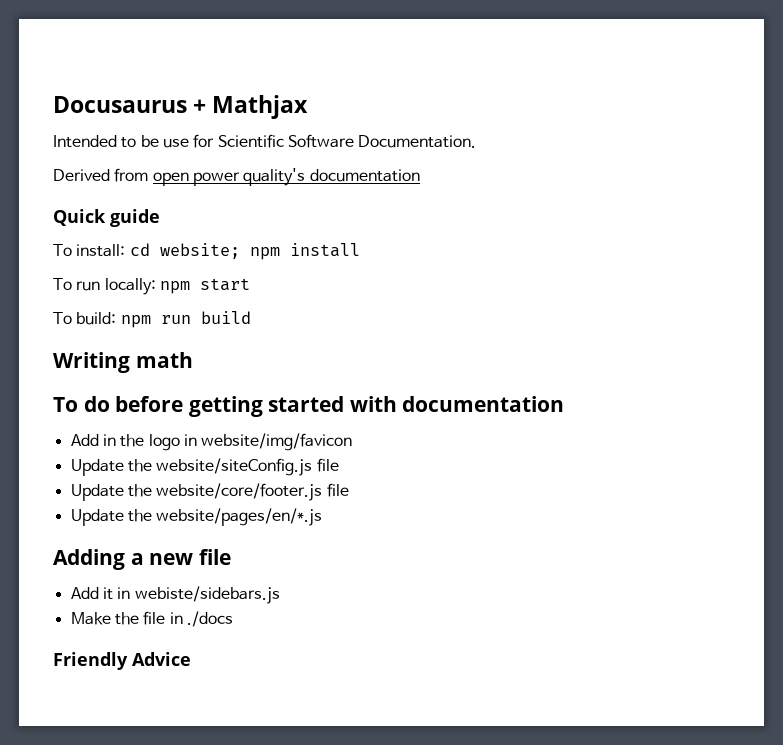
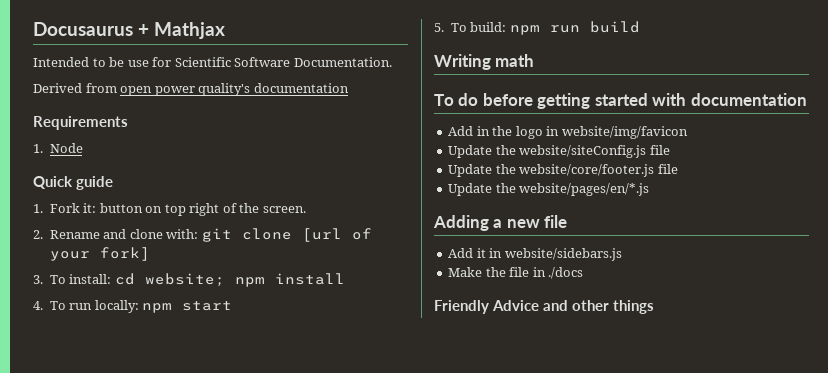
(420, 175) none -> [33,116,128,130] [33,143,83,153] // Requirements // 1. Node
(160, 218) none -> [33,203,306,216] [33,228,372,242] [49,247,150,261] [33,275,43,284] 1. Fork it: button on top right of the screen. // 2. Rename and clone with: git clone [url of your fork] // 3.
(360, 250) none -> [33,301,43,310] 4.
(250, 284) none -> [434,23,444,32] 5.
[134,586,280,604] webiste/sidebars.js -> [504,248,622,261] website/sidebars.js
(191, 659) none -> [543,300,654,314] and other things

